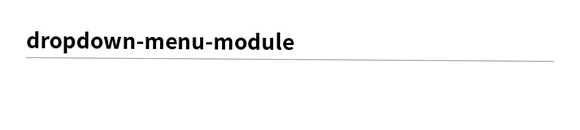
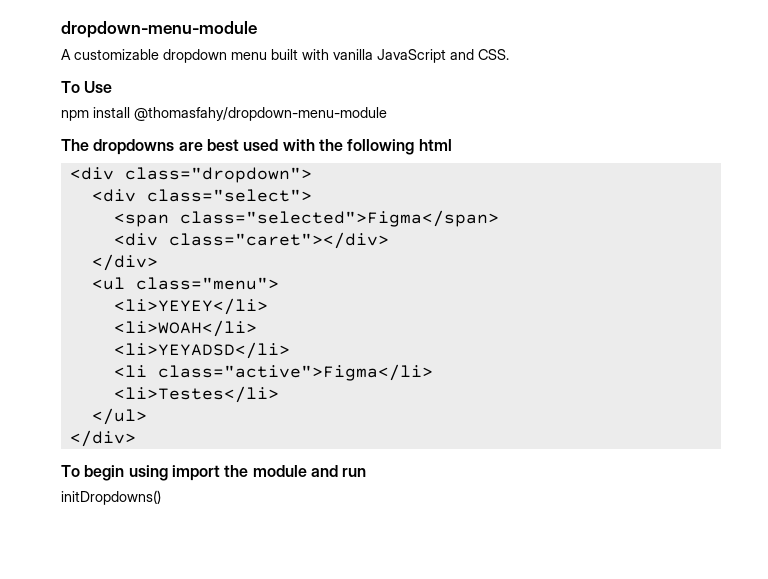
(295, 43) none -> [61,49,509,63] [61,81,113,93] [61,107,387,121] [61,139,452,155] [69,167,312,183] [91,189,312,202] [113,210,499,227] [113,232,389,249] [91,254,158,271] [91,277,279,290] [113,298,268,315] [113,320,257,337] [113,342,290,359] [113,364,433,381] [113,386,279,403] [91,408,147,425] [69,430,136,447] [61,465,367,481] [61,490,161,505] // A customizable dropdown menu built with vanilla JavaScript and CSS. // To Use // npm install @thomasfahy/dropdown-menu-module // The dropdowns are best used with the following html // <div class="dropdown"> // <div class="select"> // <span class="selected">Figma</span> // <div class="caret"></div> // </div> // <ul class="menu"> // <li>YEYEY</li> // <li>WOAH</li> // <li>YEYADSD</li> // <li class="active">Figma</li> // <li>Testes</li> // </ul> // </div> // To begin using import the module and run // initDropdowns()

